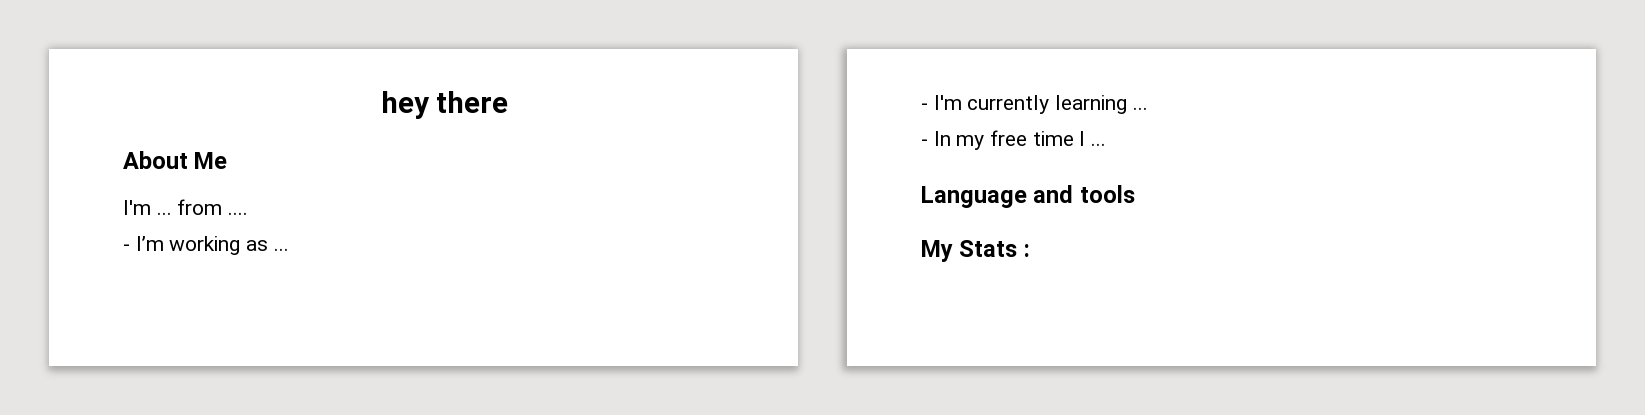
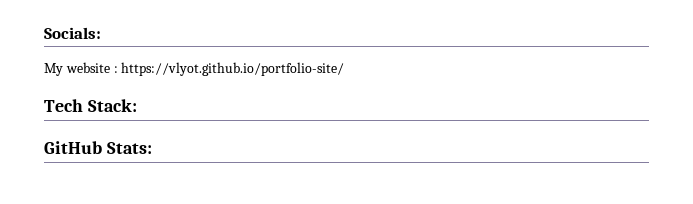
[380,91,509,119] [123,151,228,169] [123,199,249,215] [123,236,289,255] [921,95,1148,114] [921,130,1107,150] [921,185,1135,208] [921,240,1030,262] hey there // About Me // I'm ... from .... // - I’m working as ... // - I'm currently learning ... // - In my free time I ... // Language and tools // My Stats : -> [44,27,101,39] [44,62,345,76] [44,99,137,112] [44,141,152,154] Socials: // My website : https://vlyot.github.io/portfolio-site/ // Tech Stack: // GitHub Stats:

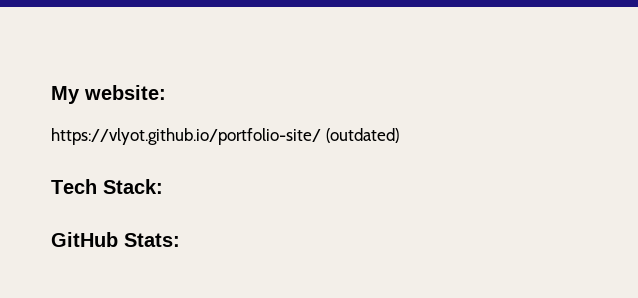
[44,27,101,39] [44,62,118,76] Socials: // My website : -> [51,85,166,104] My website: //
(345, 69) none -> [325,128,399,143] (outdated)

